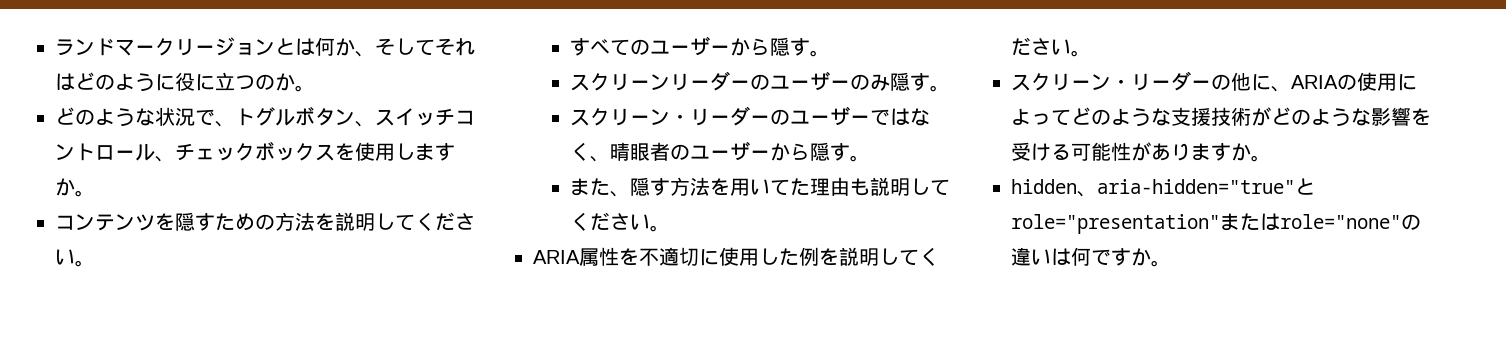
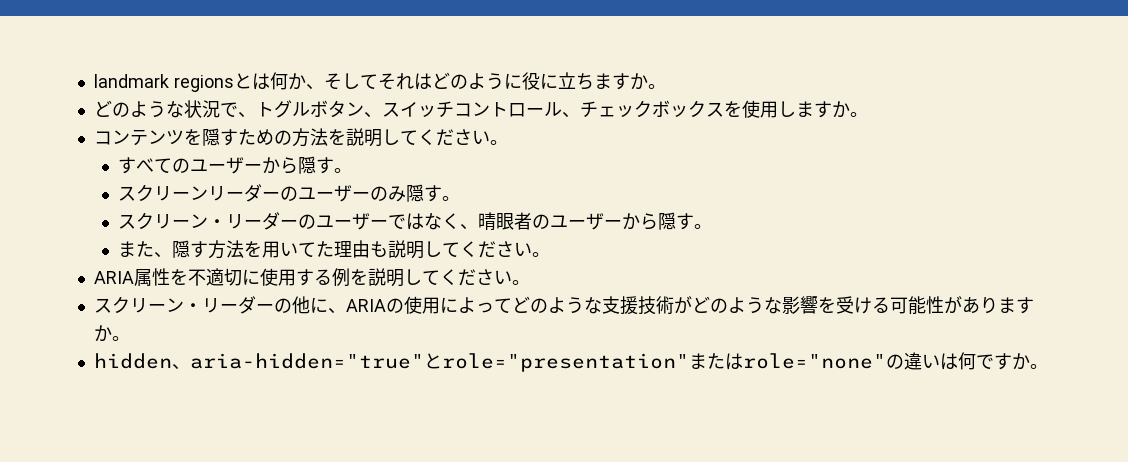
[55,37,275,56] ランドマークリージョン -> [93,74,234,92] landmark regions
[235,74,275,90] つの -> [575,73,630,90] ちます
[759,248,799,266] した -> [295,269,332,286] する

